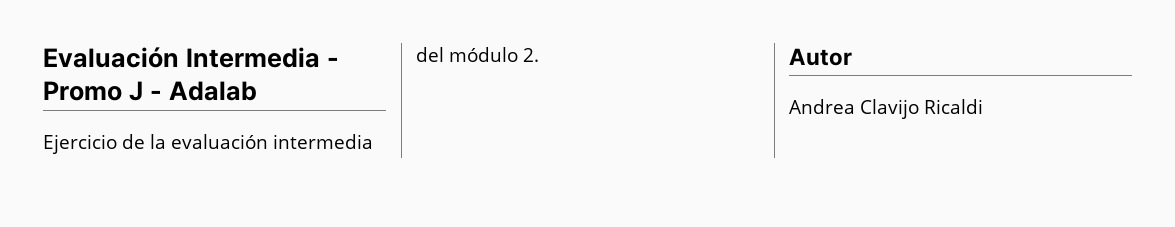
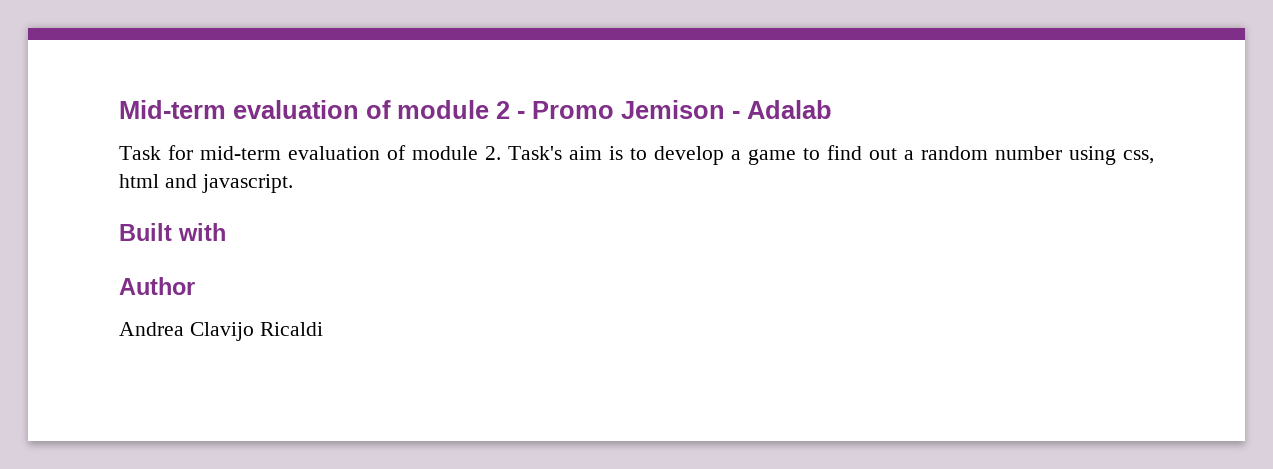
[43,47,321,68] Evaluación Intermedia -> [119,100,510,119] Mid-term evaluation of module 2
[129,81,144,101] J -> [621,100,725,119] Jemison
[43,134,373,154] [416,47,539,62] [789,48,852,66] Ejercicio de la evaluación intermedia del módulo 2. // Autor -> [119,145,1154,165] [119,174,293,193] [119,223,226,241] [119,277,195,295] Task for mid-term evaluation of module 2. Task's aim is to develop a game to find out a random number using css, html and javascript. // Built with // Author

